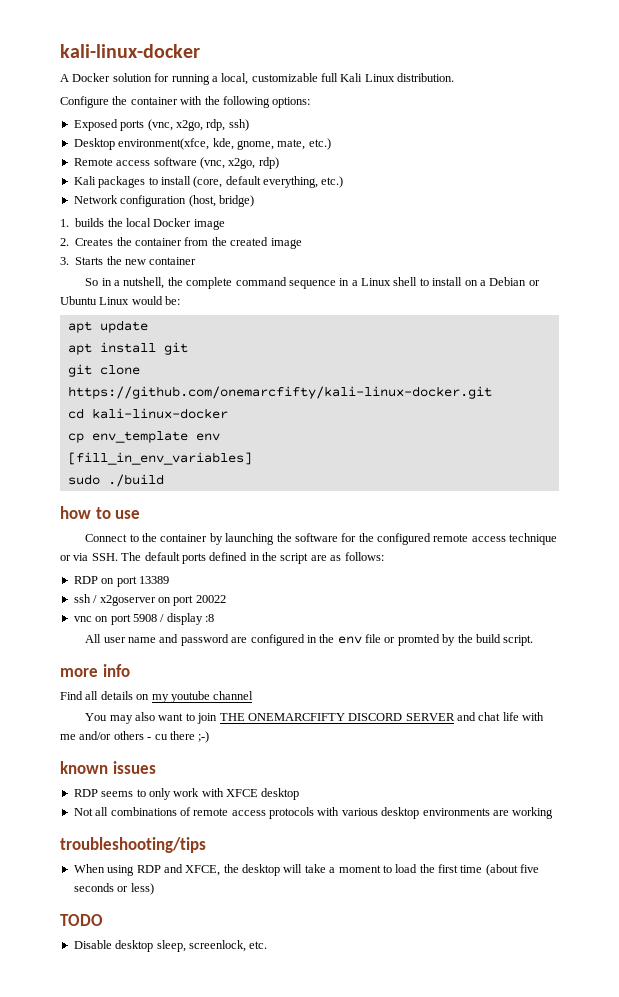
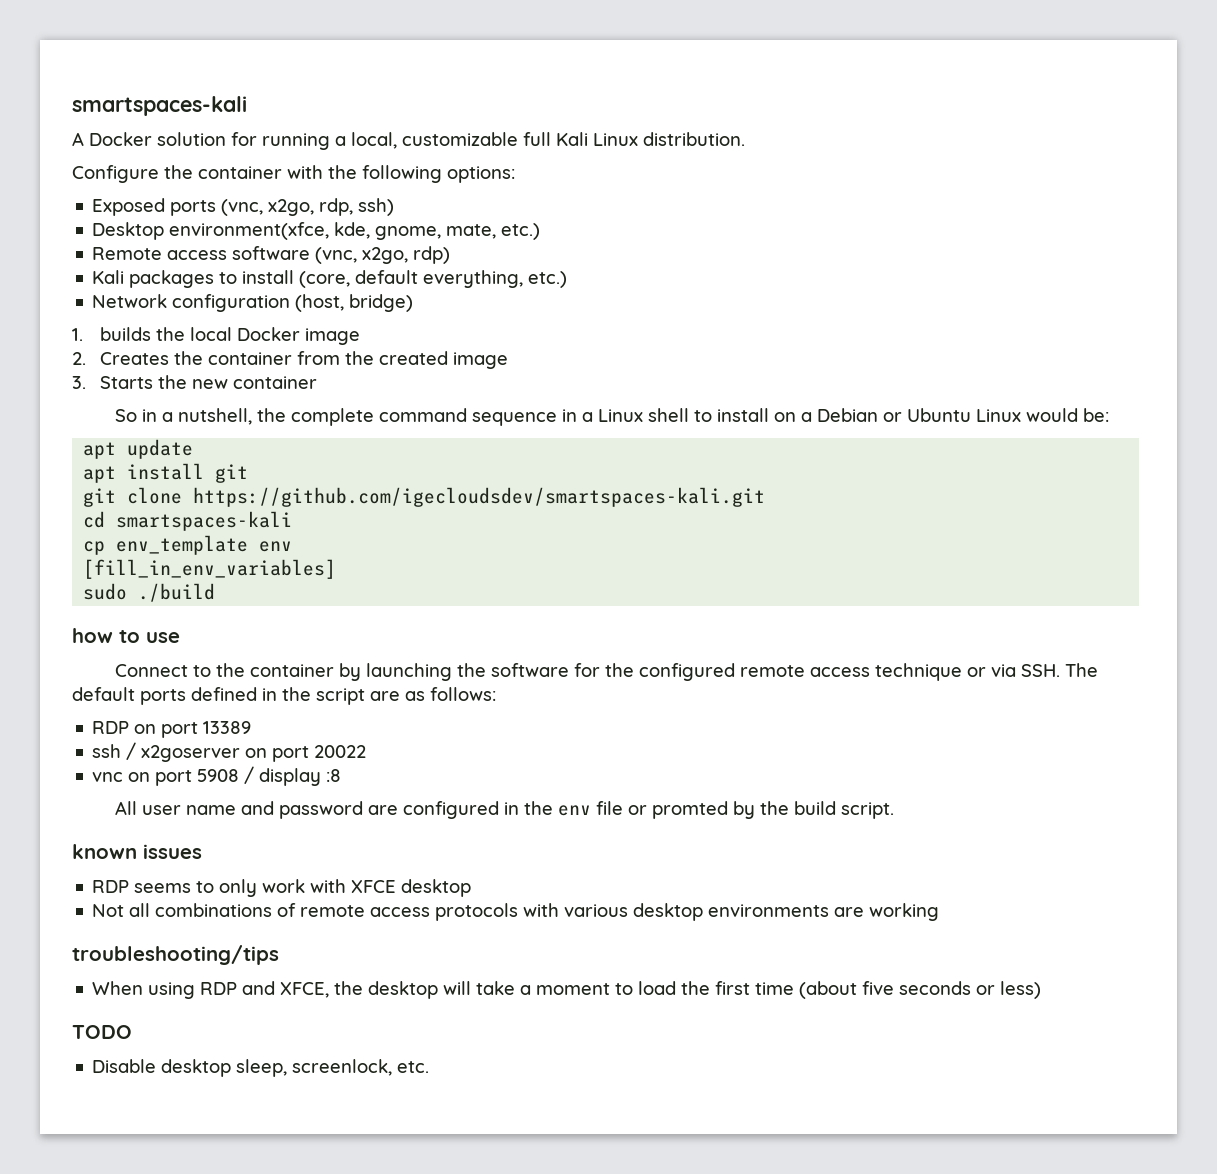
[60,44,200,58] kali-linux-docker -> [72,96,247,116] smartspaces-kali
[67,386,492,399] https://github.com/onemarcfifty/kali-linux-docker.git -> [193,487,766,507] https://github.com/igecloudsdev/smartspaces-kali.git
[91,408,228,419] kali-linux-docker -> [116,511,293,531] smartspaces-kali
[60,664,130,677] [60,691,254,703] [85,712,545,724] [60,731,210,743] // more info // Find all details on my youtube channel // You may also want to join THE ONEMARCFIFTY DISCORD SERVER and chat life with me and/or others - cu there ;-) -> (895, 810) none

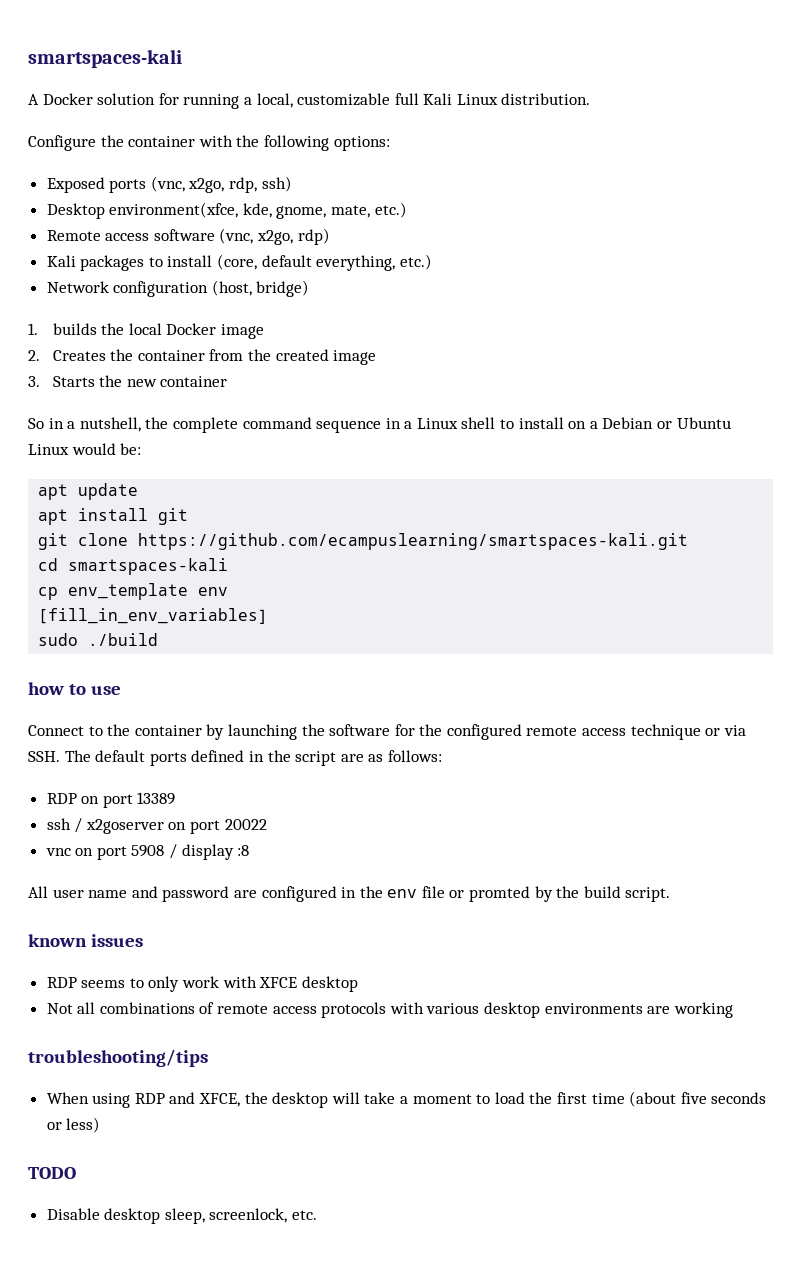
[193,487,766,507] https://github.com/igecloudsdev/smartspaces-kali.git -> [138,533,689,550] https://github.com/ecampuslearning/smartspaces-kali.git

